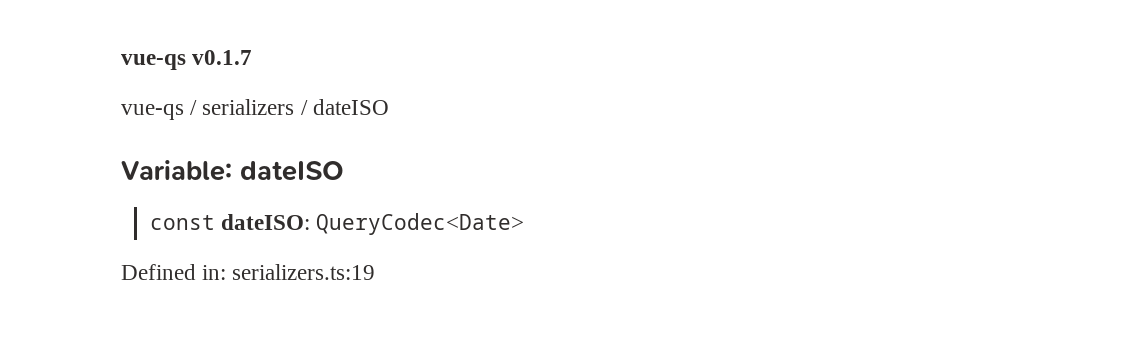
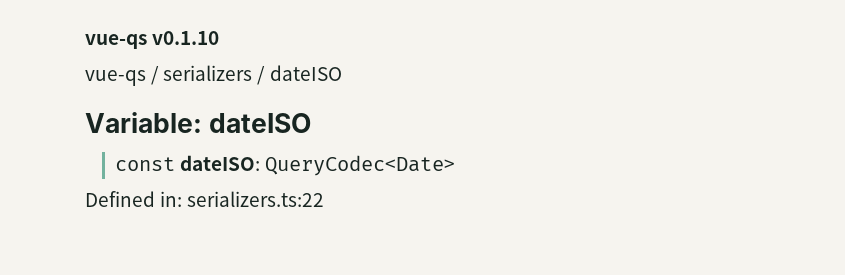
[121,50,253,70] vue-qs v0.1.7 -> [85,31,220,49] vue-qs v0.1.10
[232,264,376,280] serializers.ts:19 -> [187,191,325,207] serializers.ts:22

